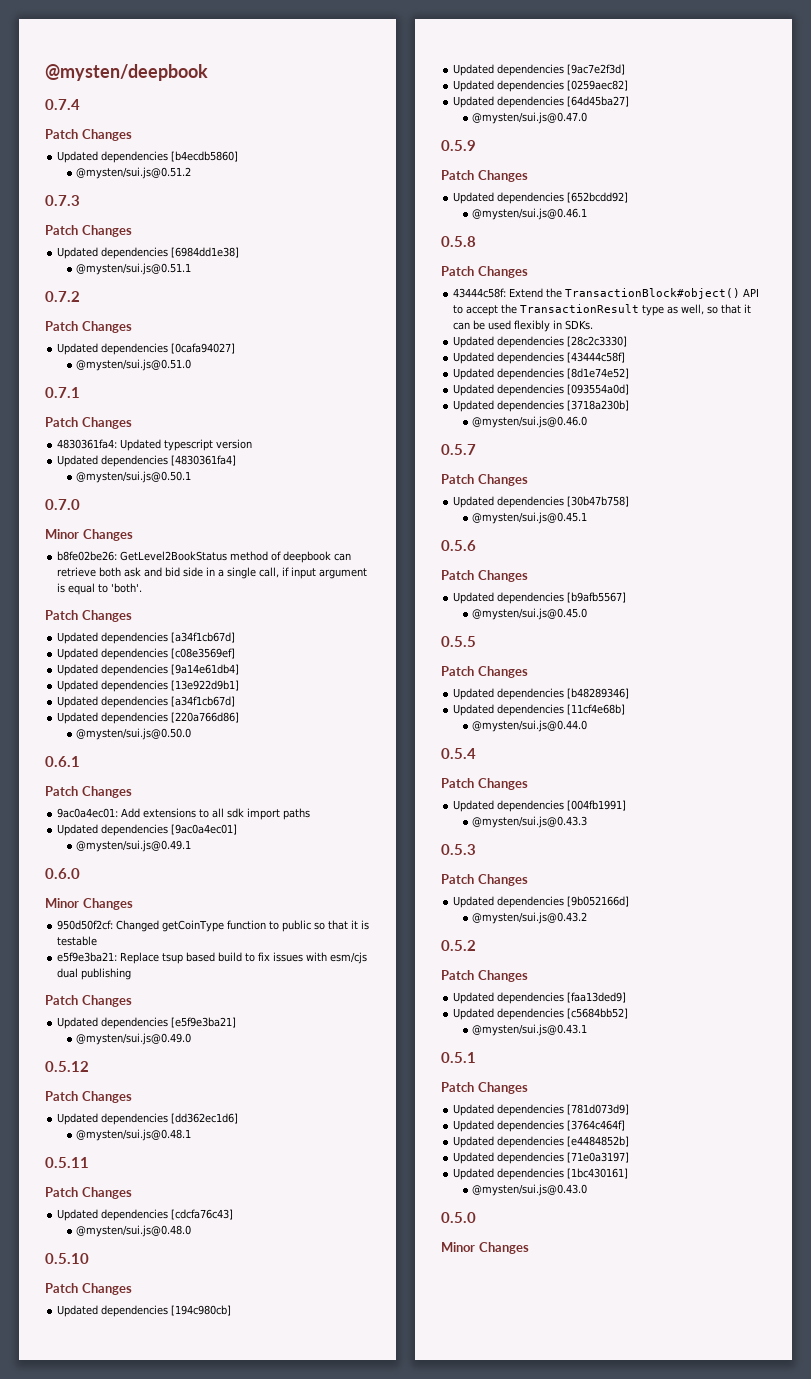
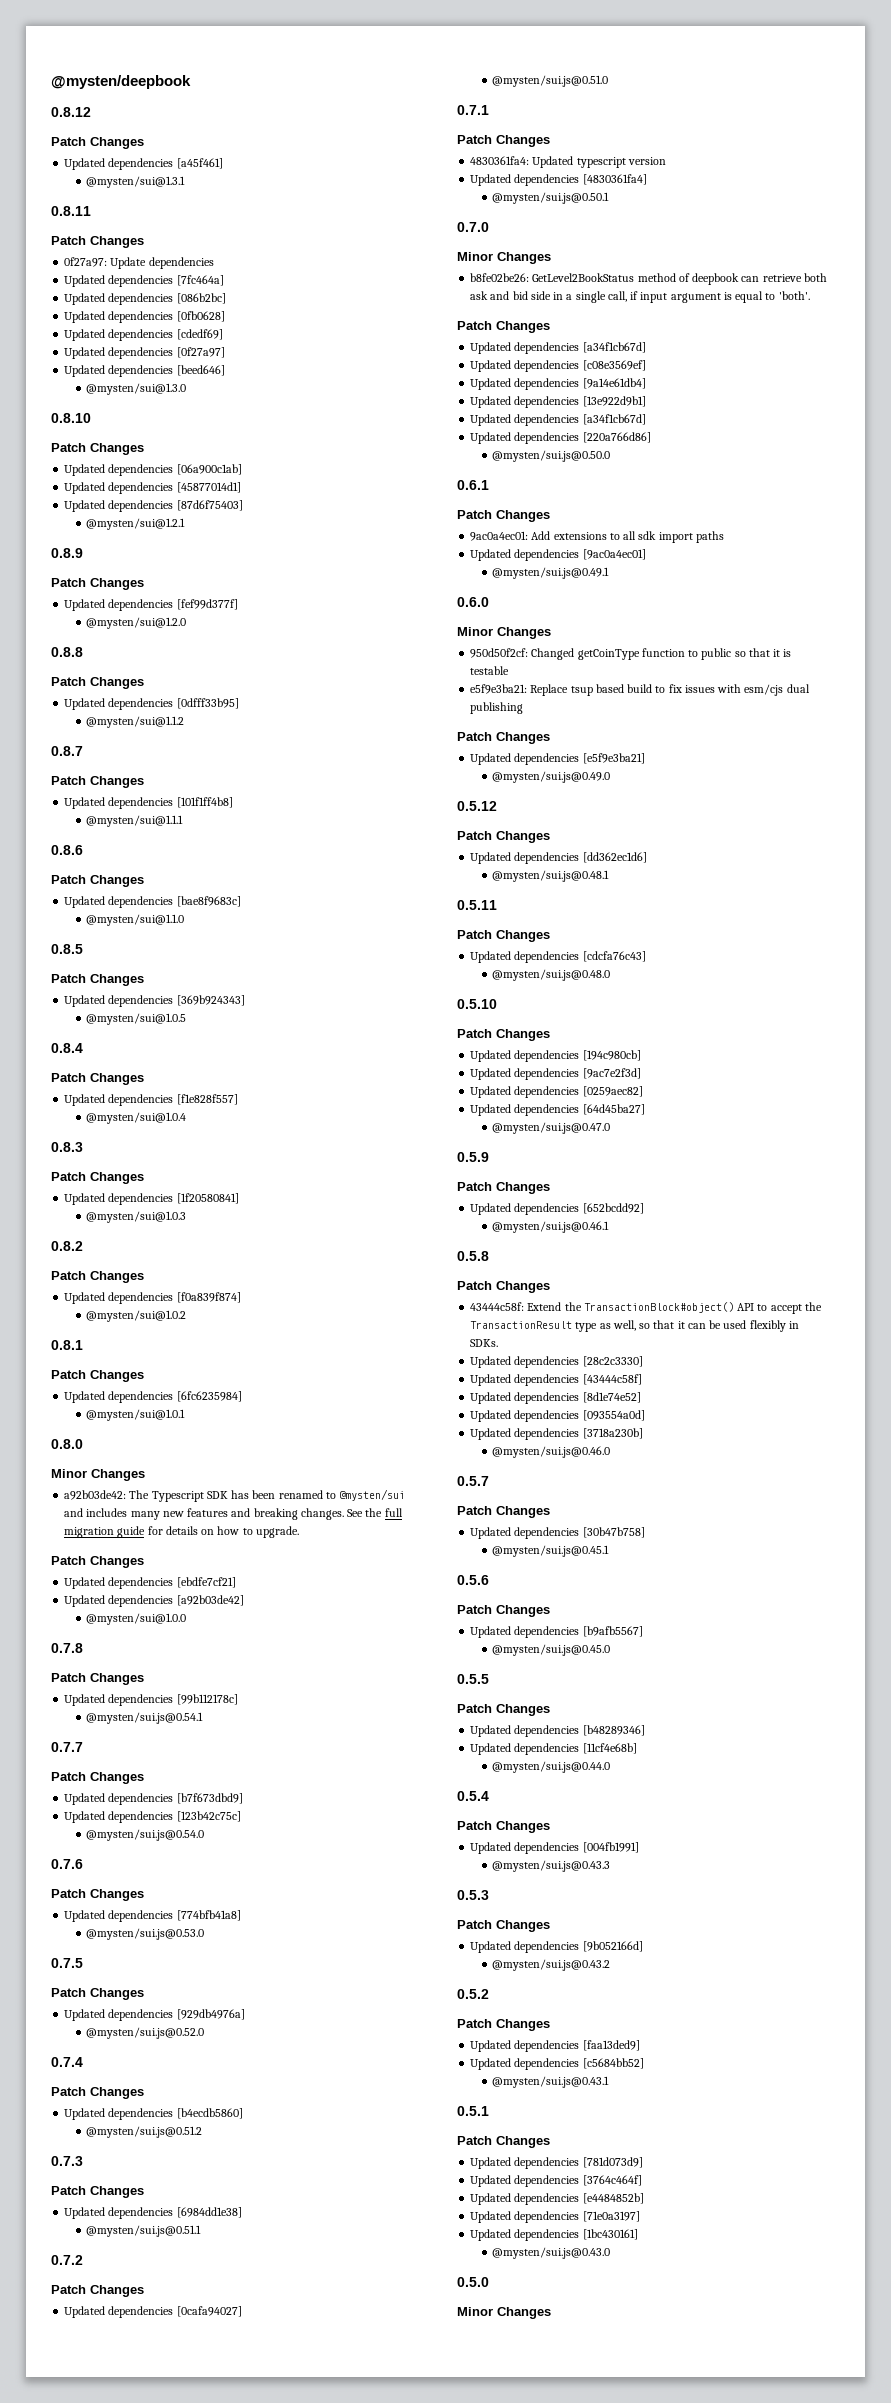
(208, 72) none -> [51,107,91,117] [51,137,144,149] [64,158,223,170] [86,176,186,188] [51,206,91,216] [51,236,144,248] [64,257,214,269] [64,275,224,287] [64,293,226,305] [64,311,225,323] [64,329,223,341] [64,347,225,359] [64,365,225,377] [86,383,187,395] [51,413,91,423] [51,443,144,455] [64,464,242,476] [64,482,241,494] [64,500,243,512] [86,518,186,530] [51,548,83,558] [51,578,144,590] [64,599,238,611] [86,617,187,629] [51,647,83,657] [51,677,144,689] [64,698,239,710] [86,716,185,728] [51,746,83,756] [51,776,144,788] [64,797,233,809] [86,815,184,827] [51,845,83,855] [51,875,144,887] [64,896,241,908] [86,914,185,926] [51,944,83,954] [51,974,144,986] [64,995,245,1007] [86,1013,187,1025] [51,1043,83,1053] [51,1073,144,1085] [64,1094,238,1106] [86,1112,187,1124] [51,1142,83,1152] [51,1172,144,1184] [64,1193,239,1205] [86,1211,187,1223] [51,1241,83,1251] [51,1271,144,1283] [64,1292,241,1304] [86,1310,187,1322] [51,1340,83,1350] [51,1370,144,1382] [64,1391,242,1403] [86,1409,186,1421] [51,1439,83,1449] [51,1469,145,1481] [64,1489,406,1502] [64,1508,403,1520] [64,1526,299,1538] [51,1556,144,1568] [64,1577,236,1589] [64,1595,244,1607] [86,1613,187,1625] [51,1643,83,1653] [51,1673,144,1685] [64,1694,238,1706] [86,1712,204,1724] [51,1742,83,1752] [51,1772,144,1784] [64,1793,243,1805] [64,1811,241,1823] [86,1829,205,1841] [51,1859,83,1869] [51,1889,144,1901] [64,1910,241,1922] [86,1928,205,1940] [51,1958,83,1968] [51,1988,144,2000] [64,2009,245,2021] [86,2027,205,2039] // 0.8.12 // Patch Changes // Updated dependencies [a45f461] // @mysten/sui@1.3.1 // 0.8.11 // Patch Changes // 0f27a97: Update dependencies // Updated dependencies [7fc464a] // Updated dependencies [086b2bc] // Updated dependencies [0fb0628] // Updated dependencies [cdedf69] // Updated dependencies [0f27a97] // Updated dependencies [beed646] // @mysten/sui@1.3.0 // 0.8.10 // Patch Changes // Updated dependencies [06a900c1ab] // Updated dependencies [45877014d1] // Updated dependencies [87d6f75403] // @mysten/sui@1.2.1 // 0.8.9 // Patch Changes // Updated dependencies [fef99d377f] // @mysten/sui@1.2.0 // 0.8.8 // Patch Changes // Updated dependencies [0dfff33b95] // @mysten/sui@1.1.2 // 0.8.7 // Patch Changes // Updated dependencies [101f1ff4b8] // @mysten/sui@1.1.1 // 0.8.6 // Patch Changes // Updated dependencies [bae8f9683c] // @mysten/sui@1.1.0 // 0.8.5 // Patch Changes // Updated dependencies [369b924343] // @mysten/sui@1.0.5 // 0.8.4 // Patch Changes // Updated dependencies [f1e828f557] // @mysten/sui@1.0.4 // 0.8.3 // Patch Changes // Updated dependencies [1f20580841] // @mysten/sui@1.0.3 // 0.8.2 // Patch Changes // Updated dependencies [f0a839f874] // @mysten/sui@1.0.2 // 0.8.1 // Patch Changes // Updated dependencies [6fc6235984] // @mysten/sui@1.0.1 // 0.8.0 // Minor Changes // a92b03de42: The Typescript SDK has been renamed to @mysten/sui and includes many new features and breaking changes. See the full migration guide for details on how to upgrade. // Patch Changes // Updated dependencies [ebdfe7cf21] // Updated dependencies [a92b03de42] // @mysten/sui@1.0.0 // 0.7.8 // Patch Changes // Updated dependencies [99b112178c] // @mysten/sui.js@0.54.1 // 0.7.7 // Patch Changes // Updated dependencies [b7f673dbd9] // Updated dependencies [123b42c75c] // @mysten/sui.js@0.54.0 // 0.7.6 // Patch Changes // Updated dependencies [774bfb41a8] // @mysten/sui.js@0.53.0 // 0.7.5 // Patch Changes // Updated dependencies [929db4976a] // @mysten/sui.js@0.52.0

